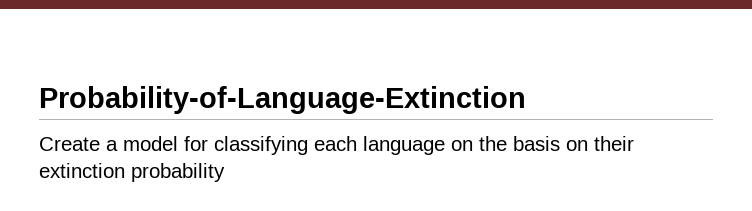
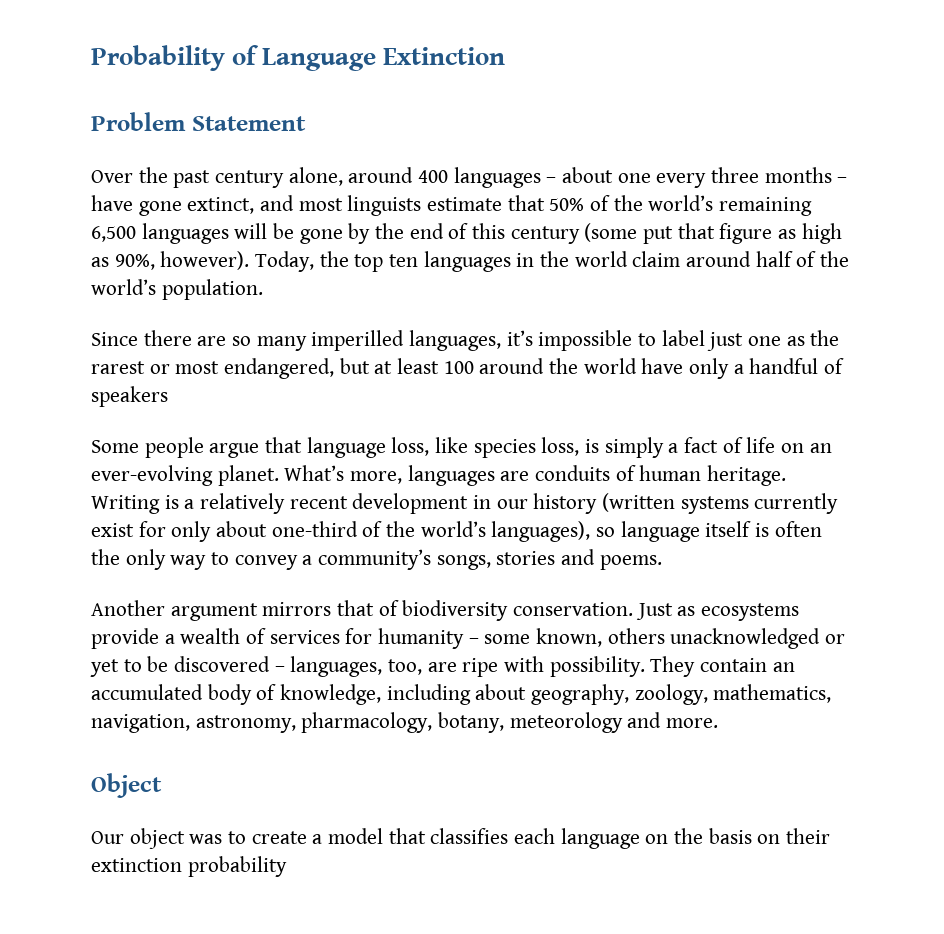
[39,86,526,114] [39,136,308,155] Probability-of-Language-Extinction // Create a model for classifying -> [91,45,506,71] [91,112,306,131] [91,167,848,188] [91,195,813,216] [91,223,842,244] [91,251,850,272] [91,279,263,300] [91,330,840,351] [91,358,845,379] [91,386,168,407] [91,437,832,458] [91,465,787,486] [91,493,839,514] [91,521,822,542] [91,549,662,570] [91,600,800,621] [91,628,846,649] [90,656,795,677] [91,684,832,705] [91,712,719,733] [91,773,162,798] [91,828,509,849] Probability of Language Extinction // Problem Statement // Over the past century alone, around 400 languages – about one every three months – have gone extinct, and most linguists estimate that 50% of the world’s remaining 6,500 languages will be gone by the end of this century (some put that figure as high as 90%, however). Today, the top ten languages in the world claim around half of the world’s population. // Since there are so many imperilled languages, it’s impossible to label just one as the rarest or most endangered, but at least 100 around the world have only a handful of speakers // Some people argue that language loss, like species loss, is simply a fact of life on an ever-evolving planet. What’s more, languages are conduits of human heritage. Writing is a relatively recent development in our history (written systems currently exist for only about one-third of the world’s languages), so language itself is often the only way to convey a community’s songs, stories and poems. // Another argument mirrors that of biodiversity conservation. Just as ecosystems provide a wealth of services for humanity – some known, others unacknowledged or yet to be discovered – languages, too, are ripe with possibility. They contain an accumulated body of knowledge, including about geography, zoology, mathematics, navigation, astronomy, pharmacology, botany, meteorology and more. // Object // Our object was to create a model that classifies

